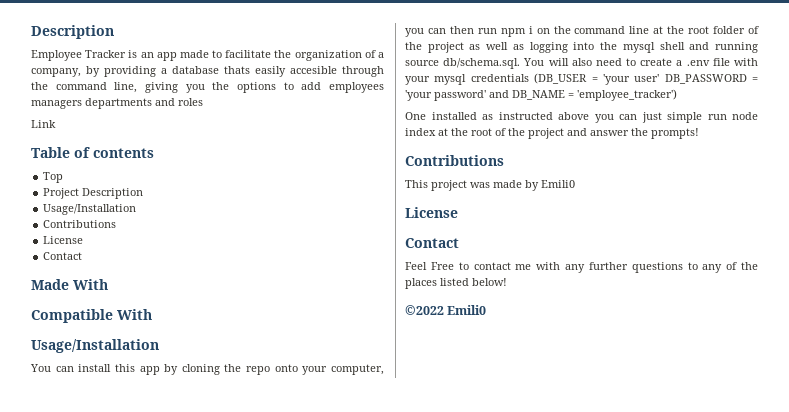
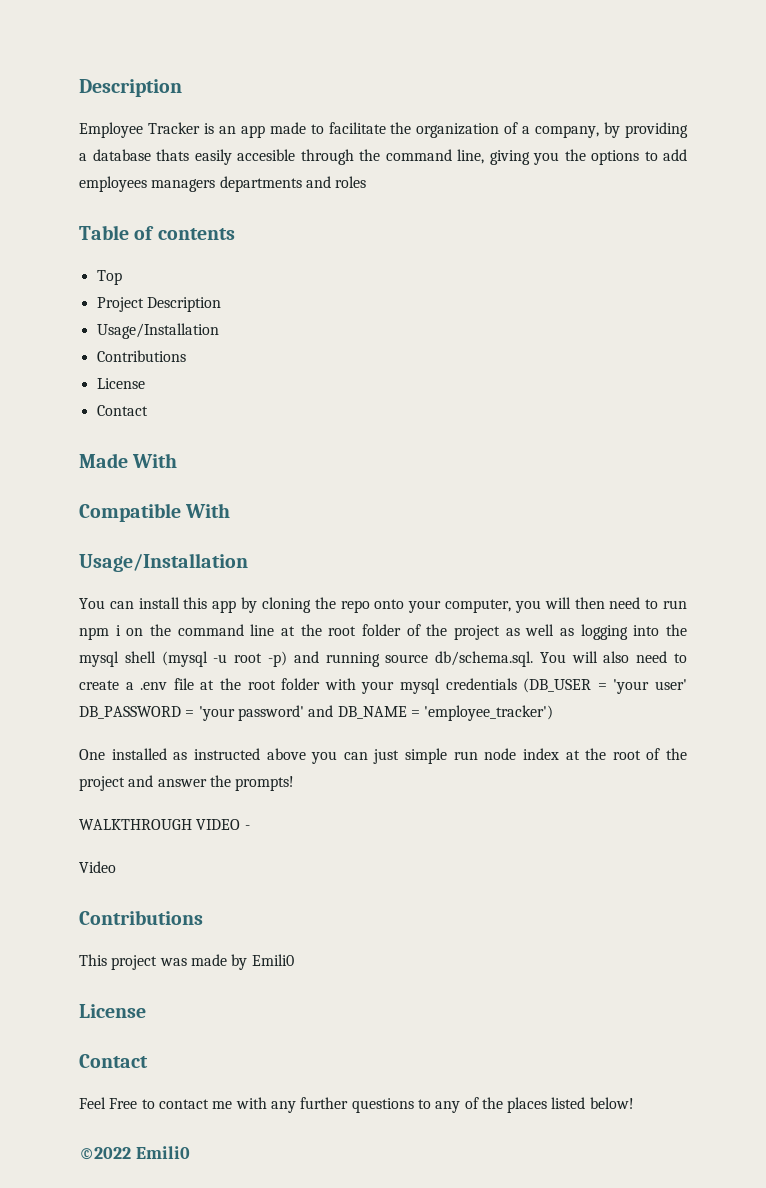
[31,120,56,128] // Link -> (367, 182) none
[427,26,474,34] can then -> [544,597,659,609] will then need to
(685, 46) none -> [161,651,287,667] (mysql -u root -p)
(730, 62) none -> [200,678,321,690] at the root folder
(699, 133) none -> [79,819,250,830] [79,861,116,873] // WALKTHROUGH VIDEO - // Video

